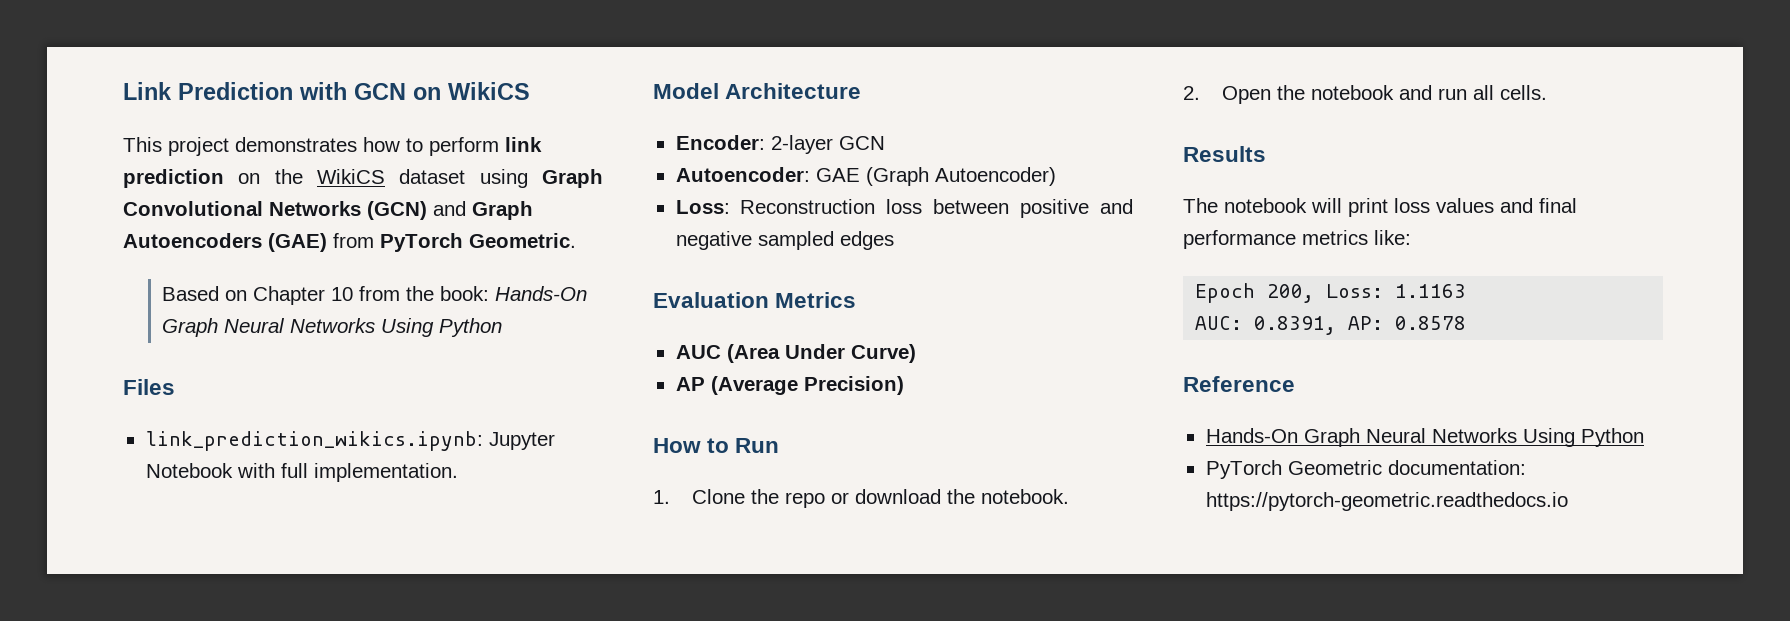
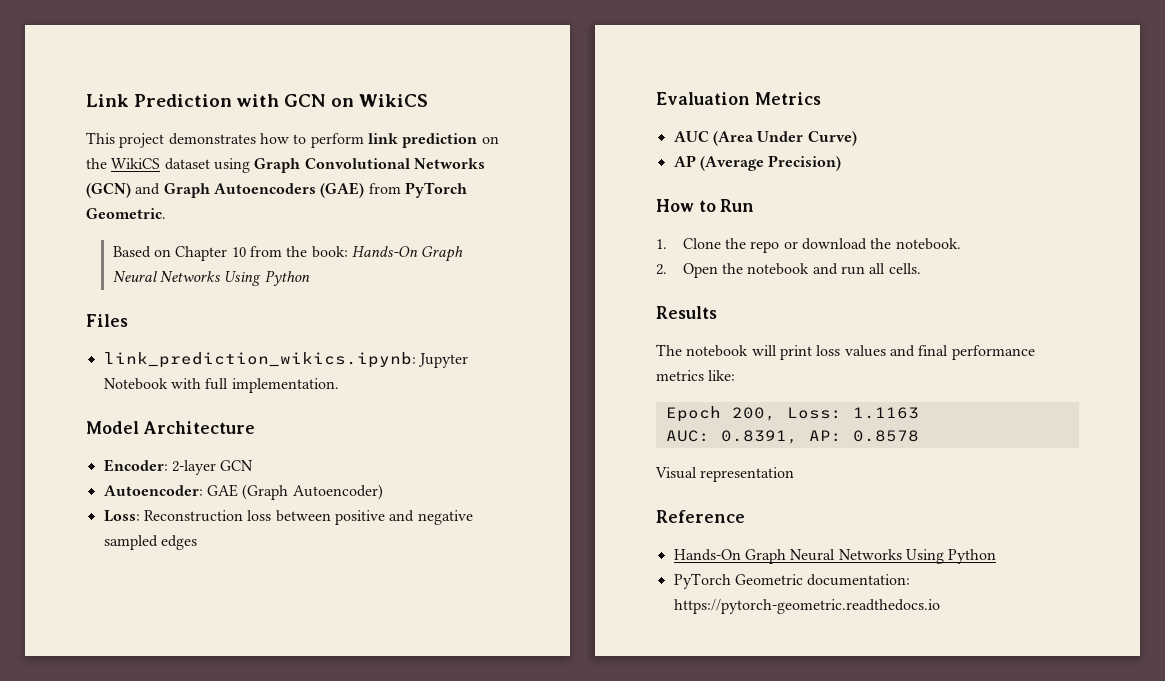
(1467, 323) none -> [655,467,795,482] // Visual representation

